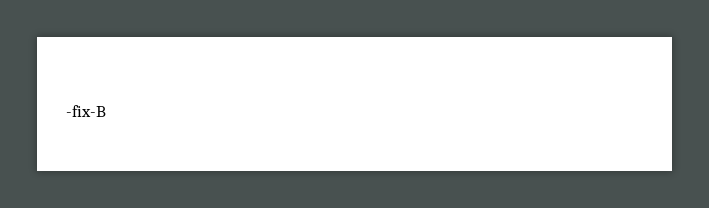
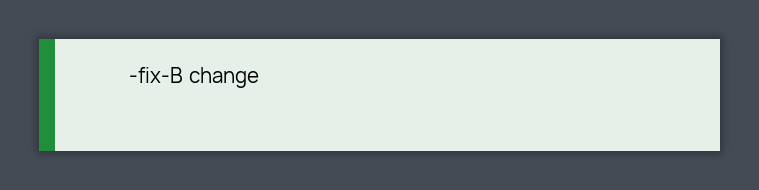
(106, 111) none -> [188,67,259,88] change

